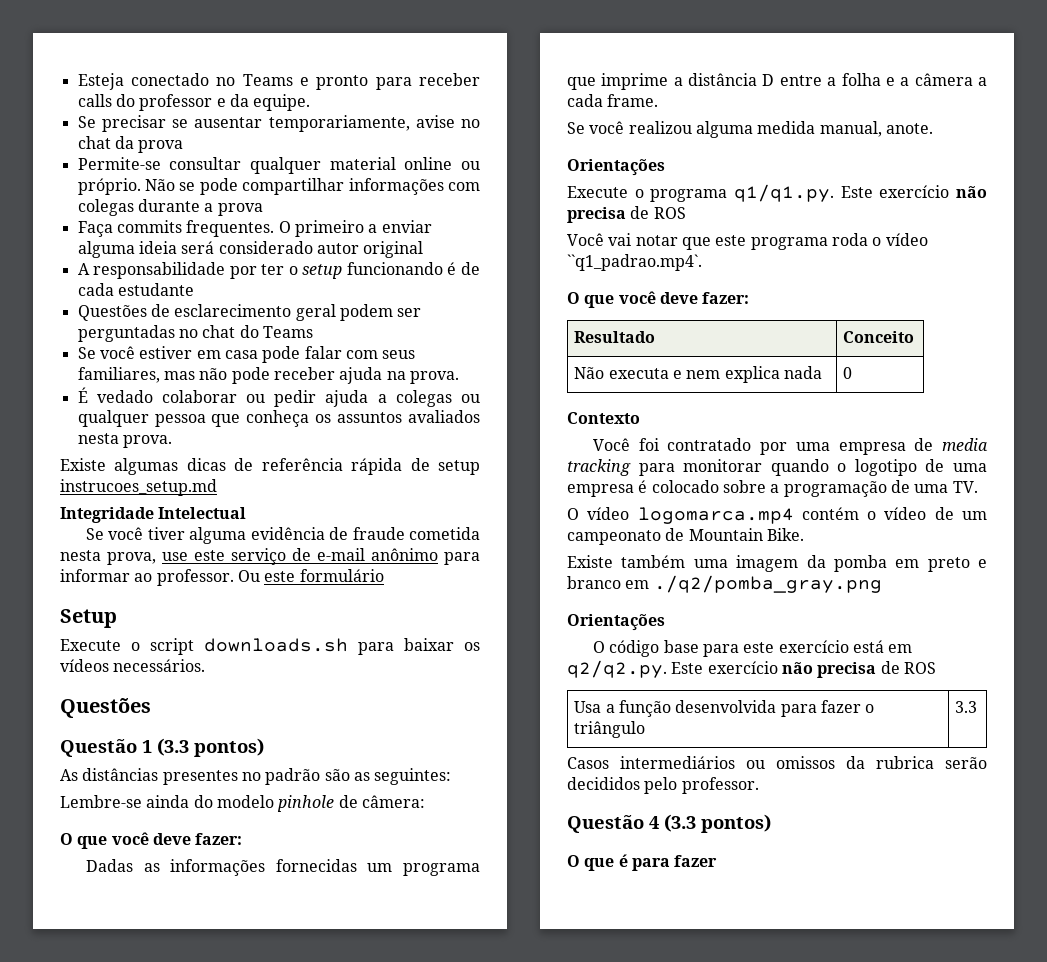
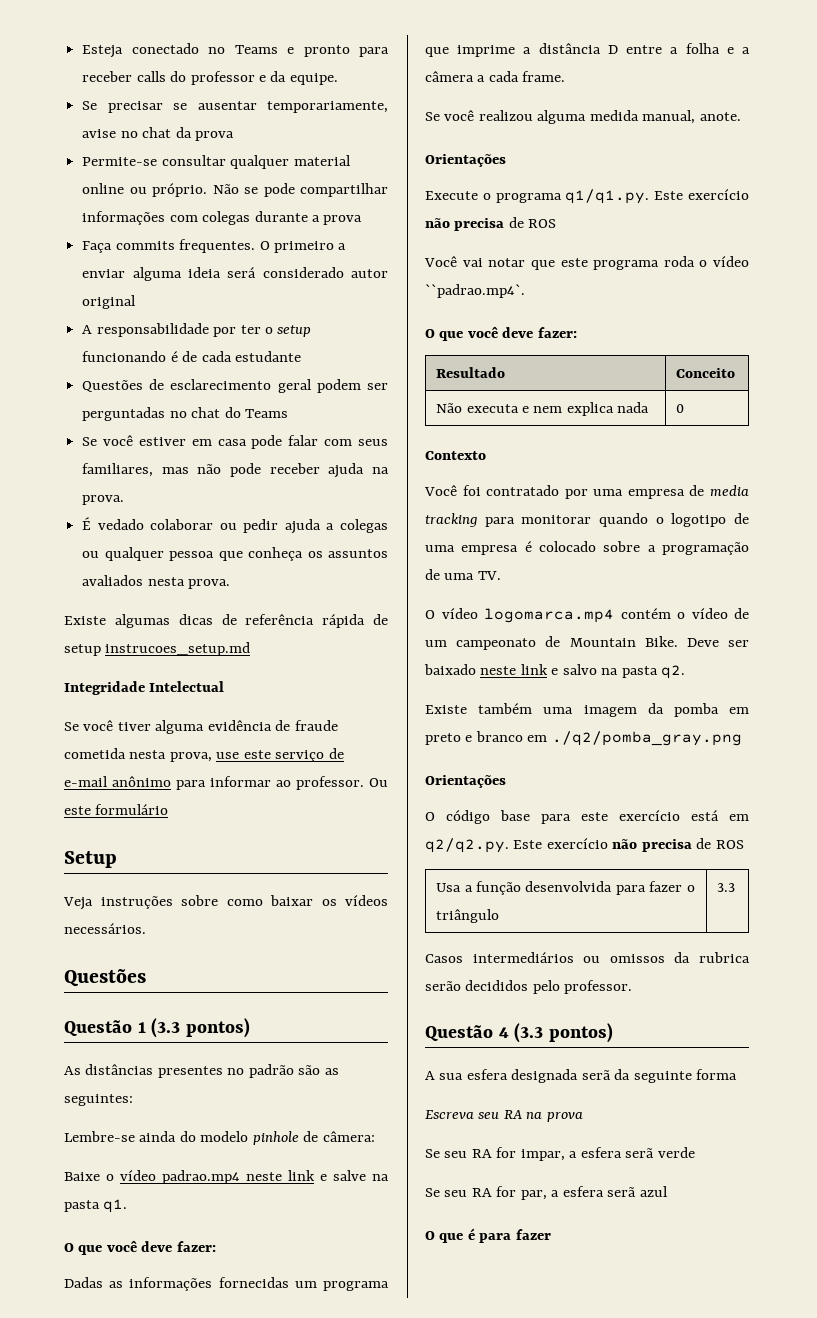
[60,638,394,655] Execute o script downloads.sh para -> [63,895,263,910] Veja instruções sobre como
(425, 801) none -> [64,1170,389,1184] [64,1199,128,1213] // Baixe o vídeo padrao.mp4 neste link e salve na pasta q1.
[567,254,702,271] ``q1_padrao.mp4`. -> [425,284,525,298] ``padrao.mp4`.
(804, 534) none -> [686,638,749,647] [424,664,686,679] Deve ser baixado neste link e salvo na pasta q2.
(771, 823) none -> [425,1069,738,1083] [425,1110,583,1122] [425,1147,695,1161] [425,1186,668,1200] // A sua esfera designada serã da seguinte forma // Escreva seu RA na prova // Se seu RA for impar, a esfera serã verde // Se seu RA for par, a esfera serã azul

